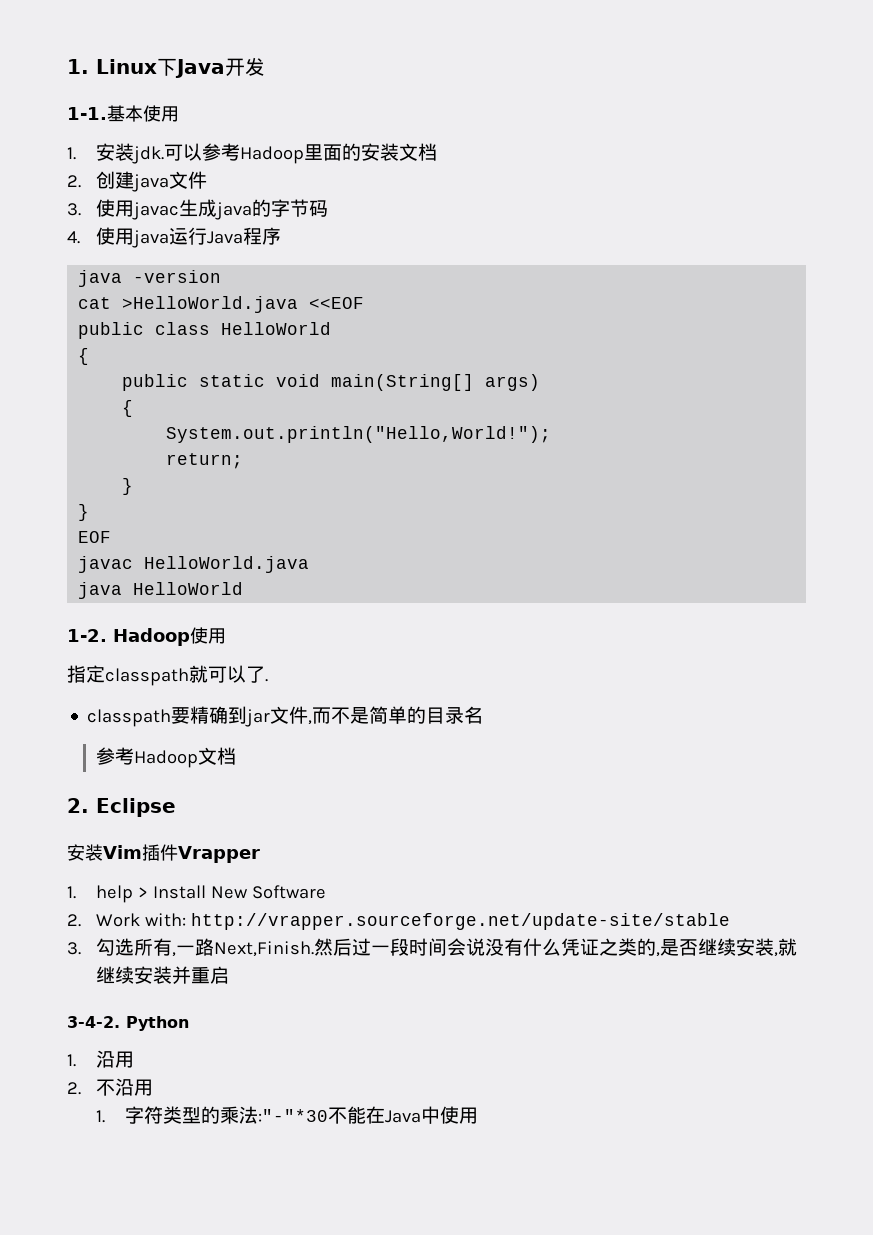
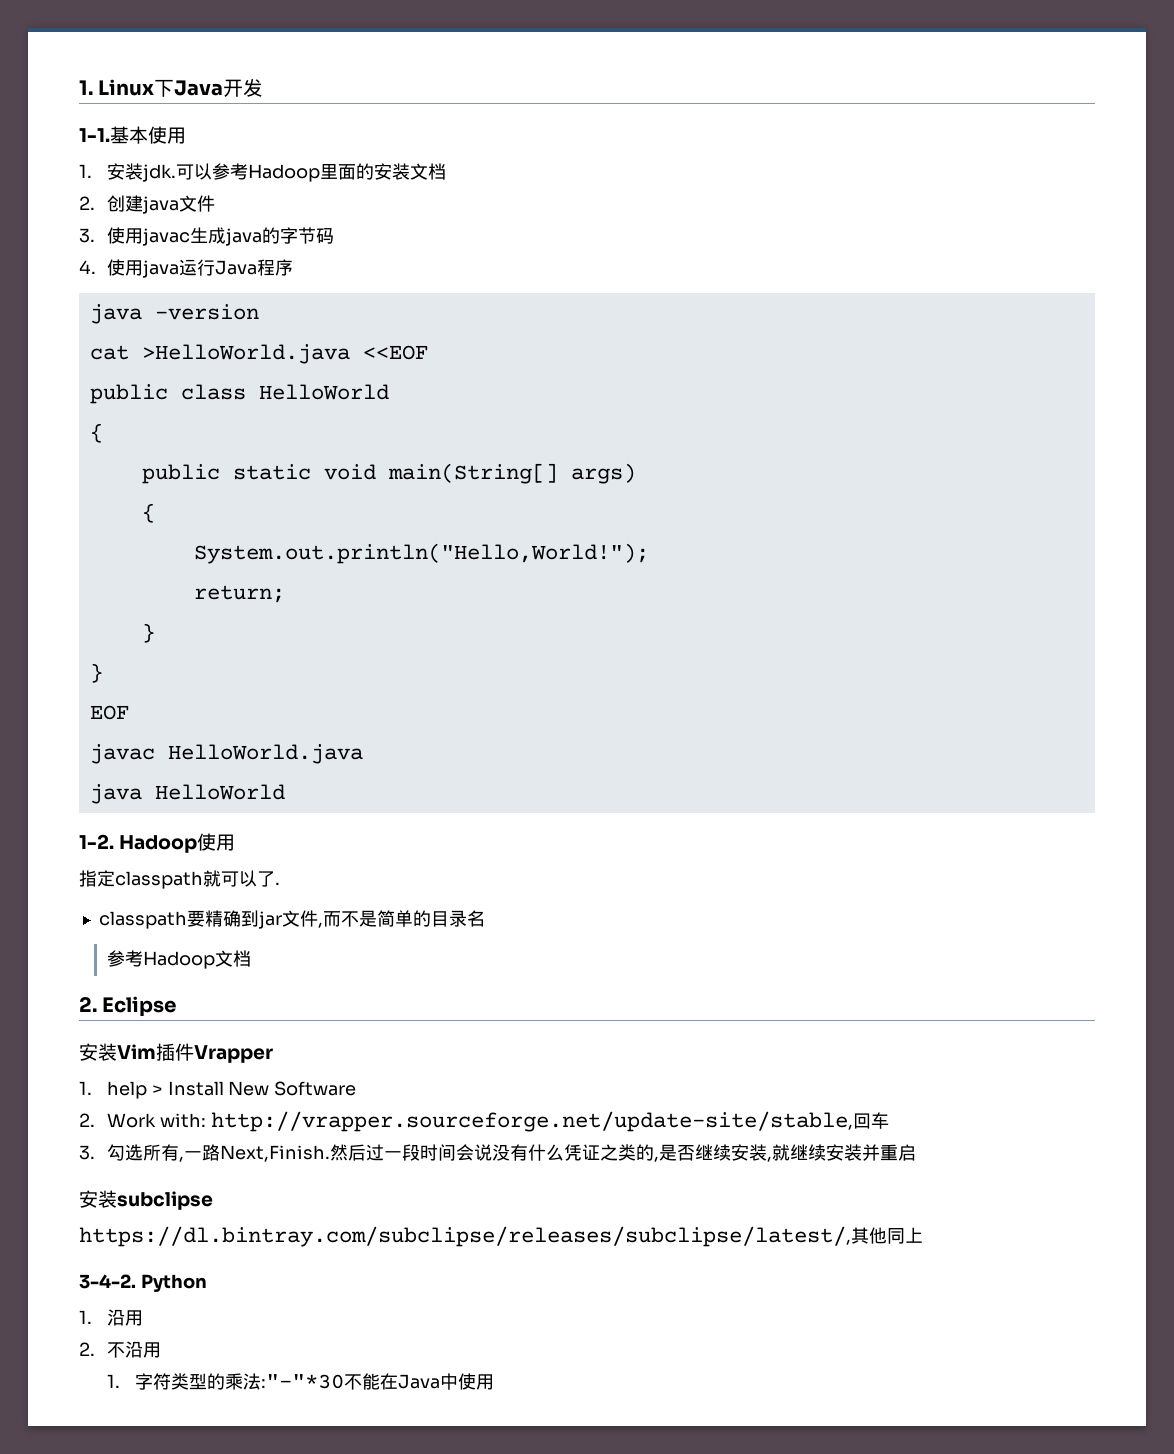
[190,913,730,930] http://vrapper.sourceforge.net/update-site/stable -> [210,1111,889,1132] http://vrapper.sourceforge.net/update-site/stable,回车
(229, 975) none -> [79,1190,213,1210] [79,1226,923,1247] // 安装subclipse // https://dl.bintray.com/subclipse/releases/subclipse/latest/,其他同上

